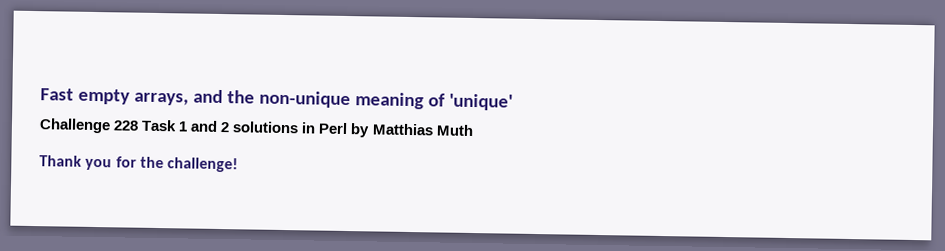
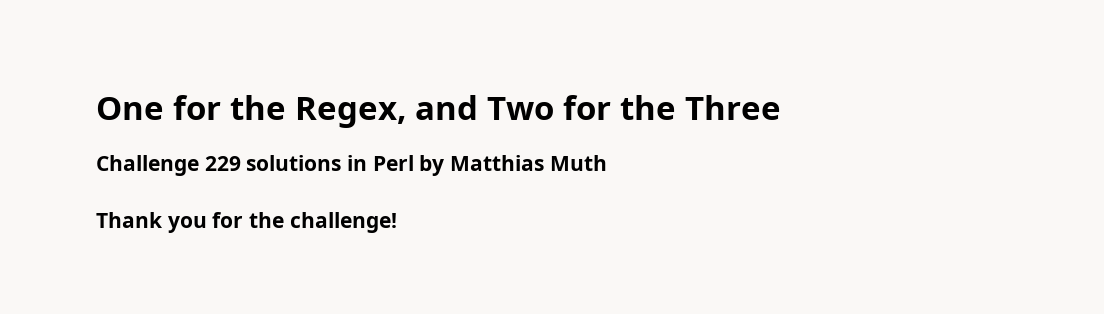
[40,88,513,111] [39,118,231,134] Fast empty arrays, and the non-unique meaning of 'unique' // Challenge 228 Task 1 and 2 -> [96,95,781,128] [96,155,241,176] One for the Regex, and Two for the Three // Challenge 229

